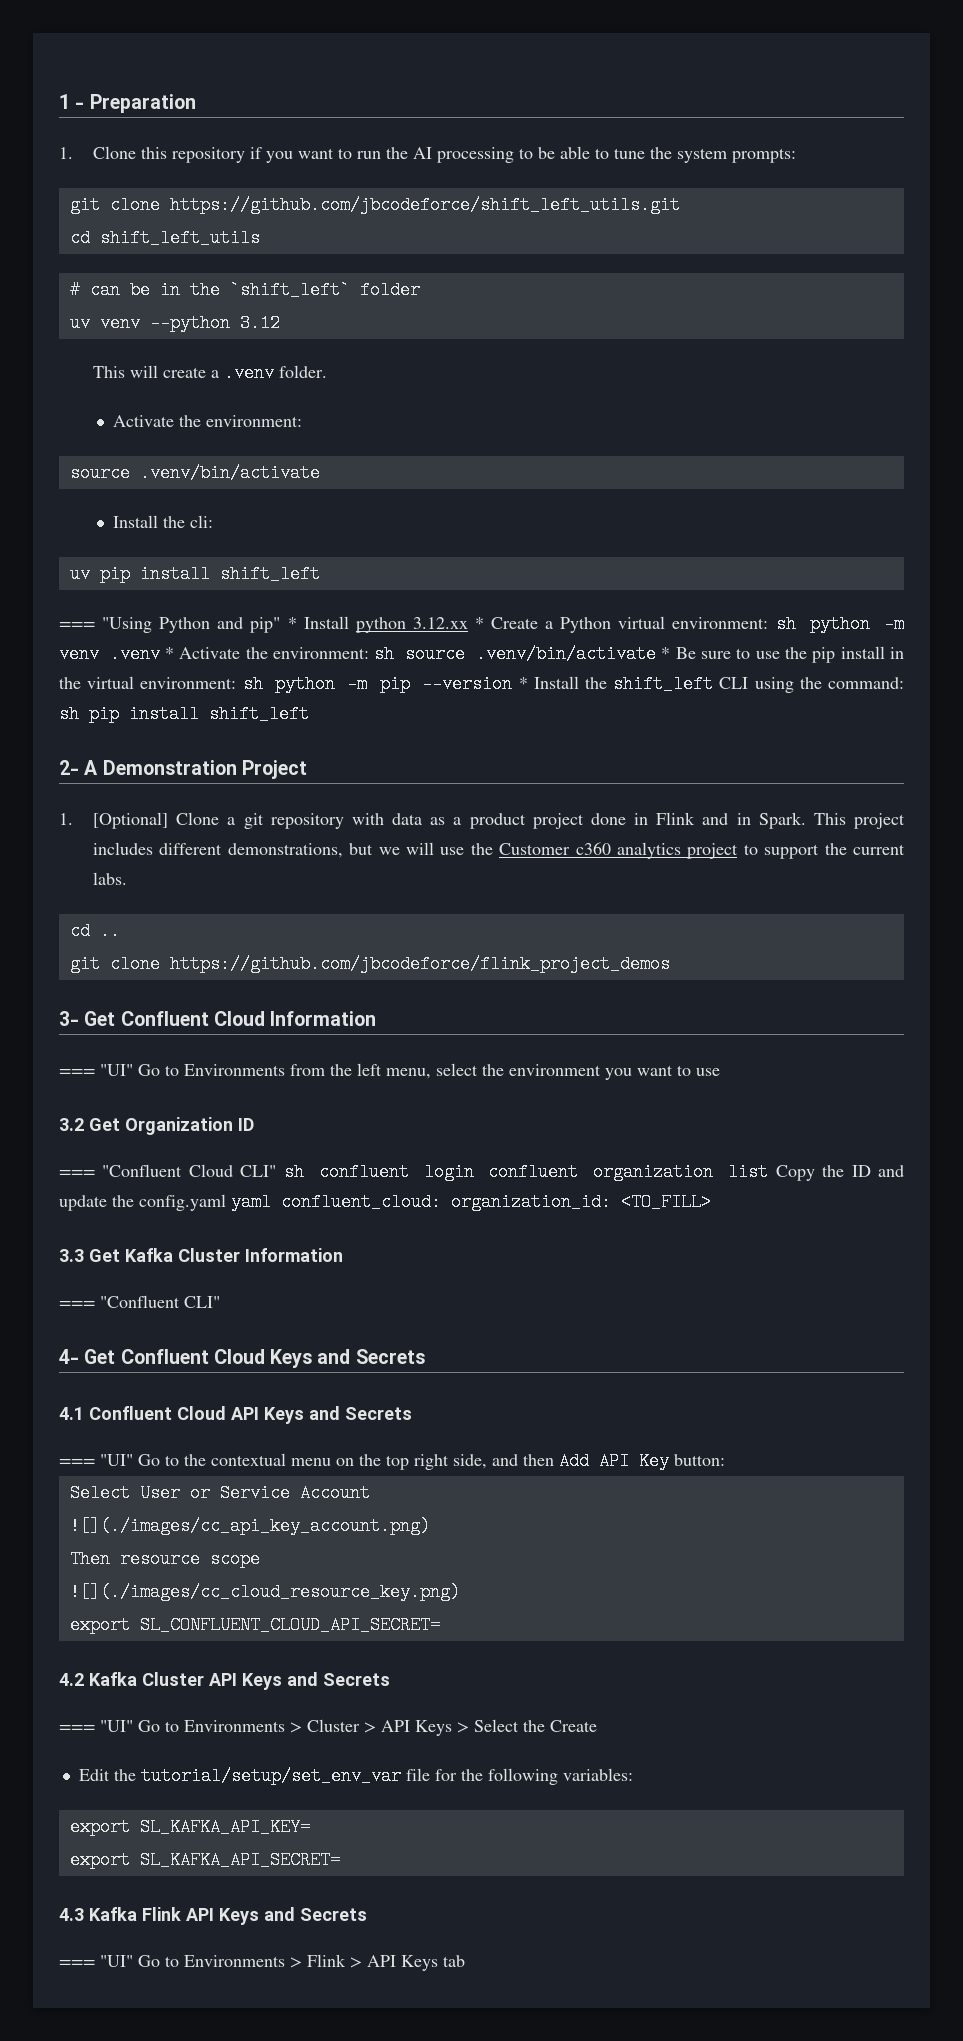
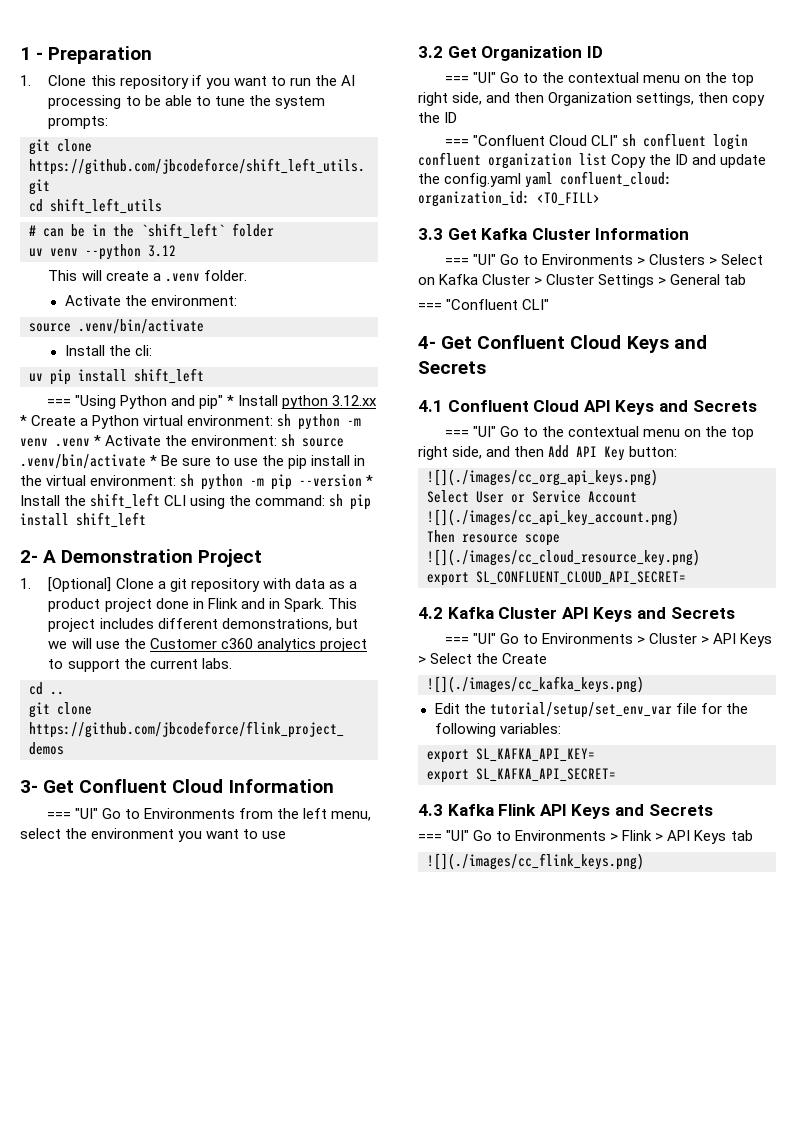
(254, 1124) none -> [444,72,755,86] [418,92,766,106] [418,112,458,123] // === "UI" Go to the contextual menu on the top right side, and then Organization settings, then copy the ID
(343, 1255) none -> [444,254,764,265] [418,274,747,288] // === "UI" Go to Environments > Clusters > Select on Kafka Cluster > Cluster Settings > General tab
(725, 1460) none -> [427,469,658,486] // ![](./images/cc_org_api_keys.png)
(597, 1726) none -> [427,676,644,693] // ![](./images/cc_kafka_keys.png)
(465, 1961) none -> [427,853,644,870] // ![](./images/cc_flink_keys.png)

